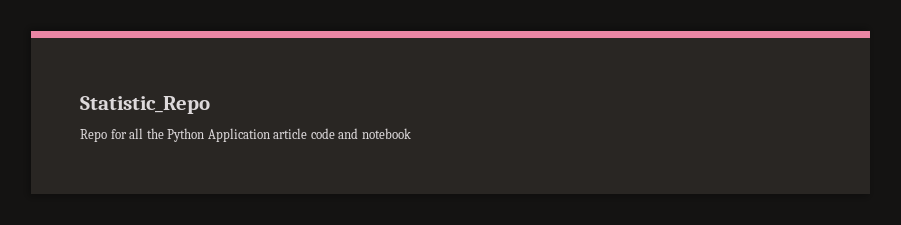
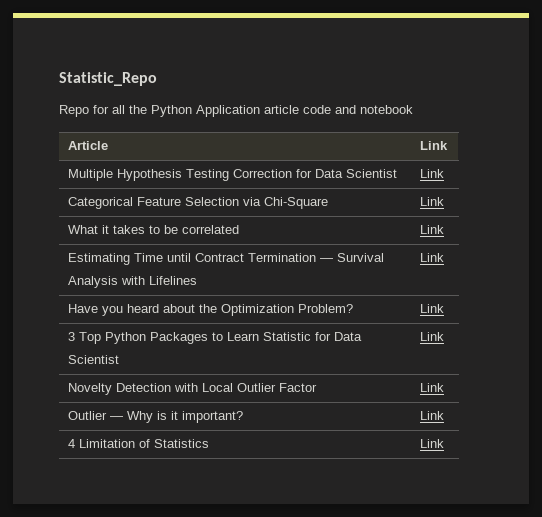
(411, 133) none -> [68,141,109,150] [420,141,449,150] [68,169,398,181] [420,169,445,178] [68,197,329,209] [420,197,445,206] [68,225,240,234] [420,225,445,234] [68,253,385,265] [68,276,198,288] [420,253,445,262] [68,304,354,316] [420,304,445,313] [68,332,363,344] [68,355,120,364] [420,332,445,341] [68,383,318,395] [420,383,445,392] [68,411,244,423] [420,411,445,420] [68,439,210,448] [420,439,445,448] // Article | Link // Multiple Hypothesis Testing Correction for Data Scientist | Link // Categorical Feature Selection via Chi-Square | Link // What it takes to be correlated | Link // Estimating Time until Contract Termination — Survival Analysis with Lifelines | Link // Have you heard about the Optimization Problem? | Link // 3 Top Python Packages to Learn Statistic for Data Scientist | Link // Novelty Detection with Local Outlier Factor | Link // Outlier — Why is it important? | Link // 4 Limitation of Statistics | Link

